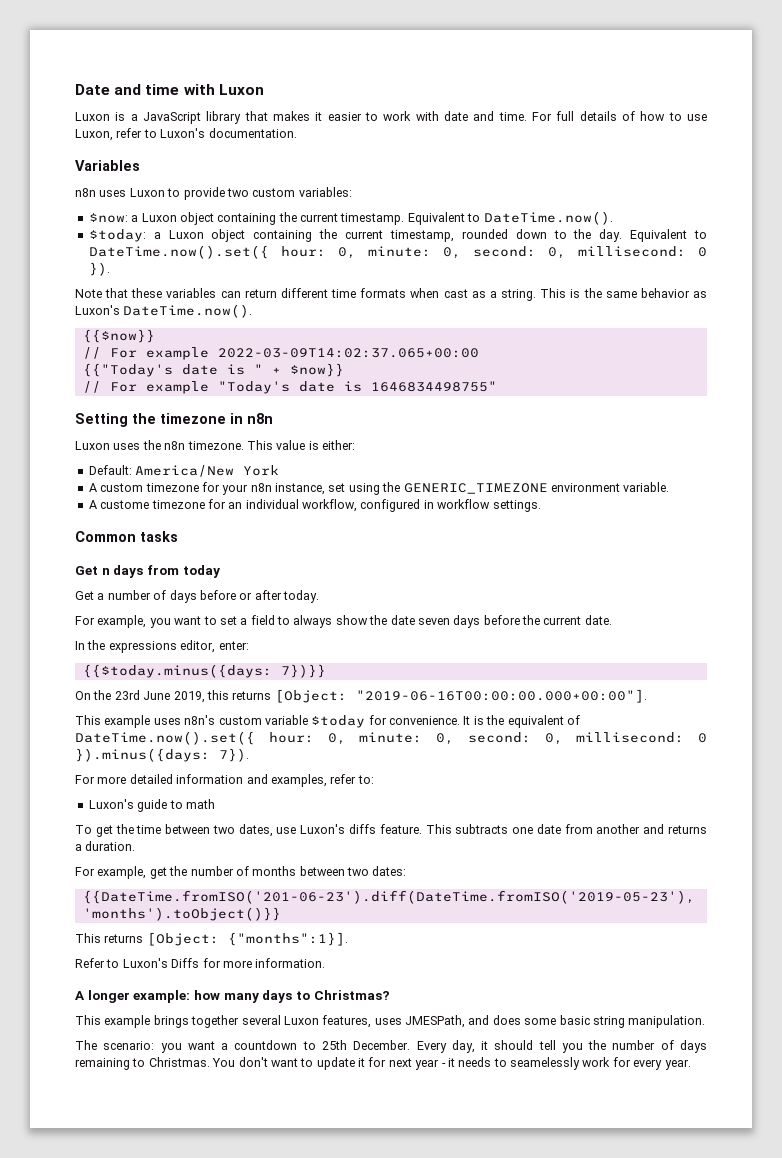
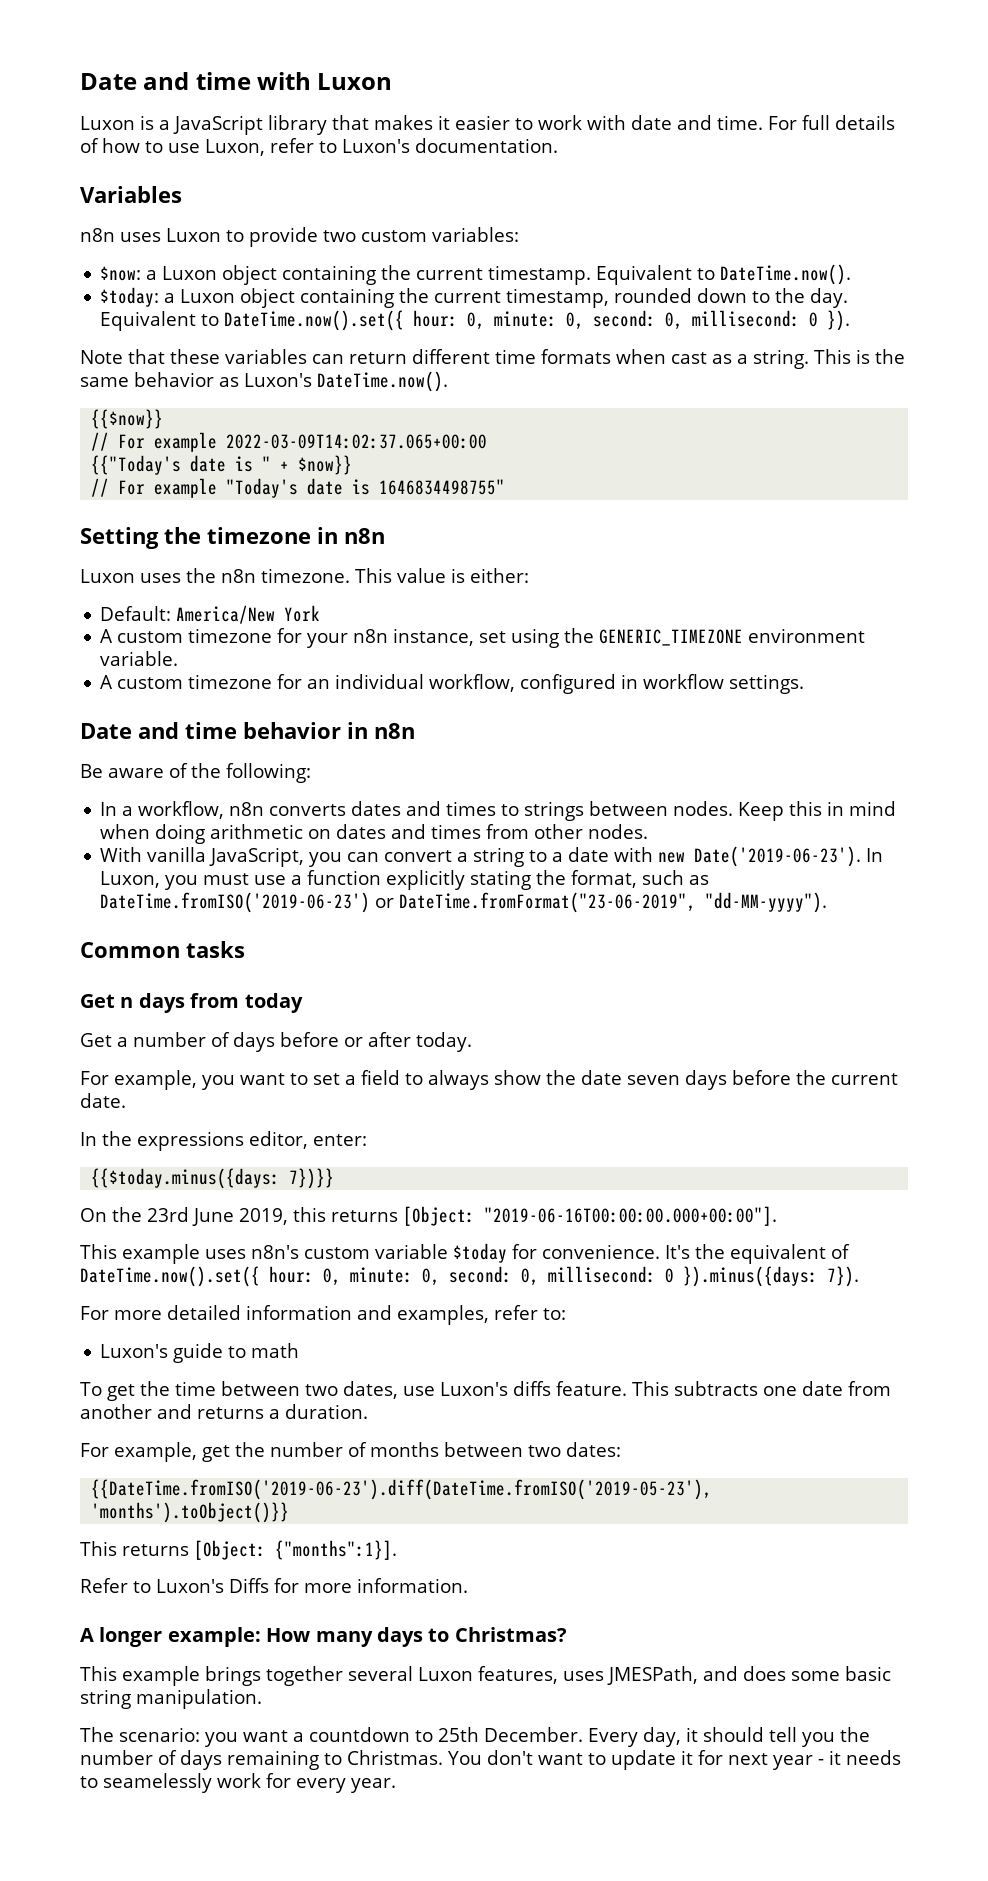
[100,500,150,509] custome -> [117,677,184,689] custom
(541, 506) none -> [80,722,415,739] [80,763,311,783] [100,801,897,821] [100,824,649,844] [100,846,884,867] [100,870,710,890] [100,892,828,913] // Date and time behavior in n8n // Be aware of the following: // In a workflow, n8n converts dates and times to strings between nodes. Keep this in mind when doing arithmetic on dates and times from other nodes. // With vanilla JavaScript, you can convert a string to a date with new Date('2019-06-23'). In Luxon, you must use a function explicitly stating the format, such as DateTime.fromISO('2019-06-23') or DateTime.fromFormat("23-06-2019", "dd-MM-yyyy").
[463,716,484,725] It is -> [665,1245,690,1259] It's
[82,890,695,904] {{DateTime.fromISO('201-06-23').diff(DateTime.fromISO('2019-05-23'), -> [91,1479,713,1500] {{DateTime.fromISO('2019-06-23').diff(DateTime.fromISO('2019-05-23'),
[193,990,220,1000] how -> [266,1628,311,1642] How

